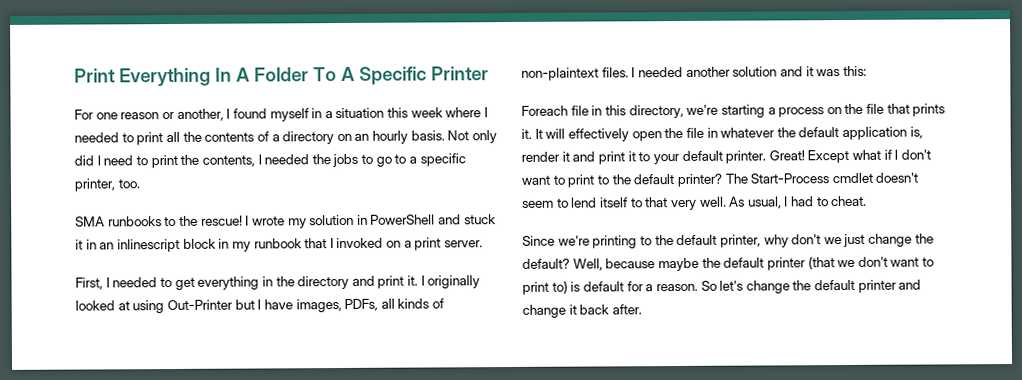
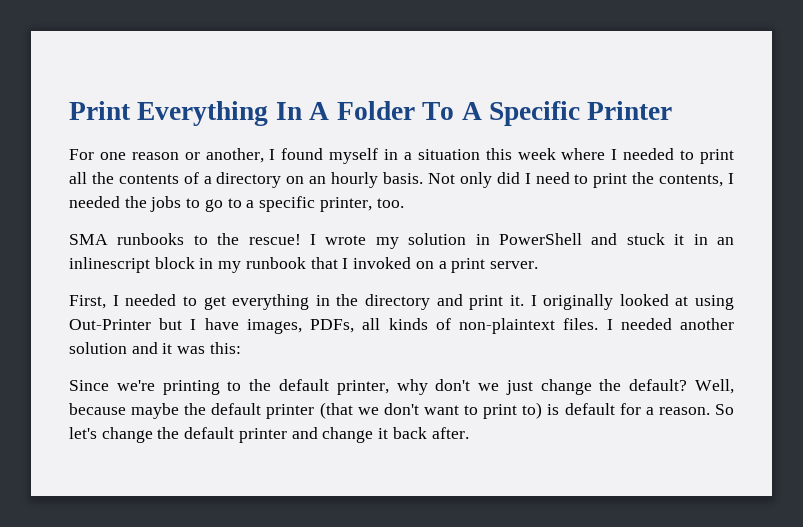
[521,103,946,119] [521,126,923,142] [521,149,932,165] [521,172,919,188] [522,195,868,211] // Foreach file in this directory, we're starting a process on the file that prints it. It will effectively open the file in whatever the default application is, render it and print it to your default printer. Great! Except what if I don't want to print to the default printer? The Start-Process cmdlet doesn't seem to lend itself to that very well. As usual, I had to cheat. -> (241, 348) none

